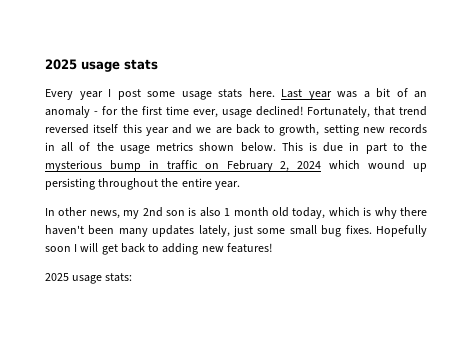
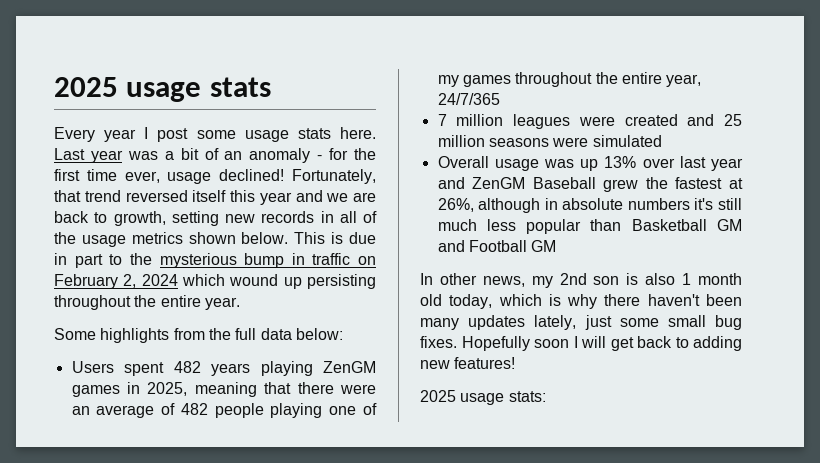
(240, 185) none -> [54,328,343,343] [71,361,376,376] [71,382,376,397] [71,403,377,418] [437,72,702,87] [437,93,500,105] [437,114,742,129] [437,135,662,147] [437,156,743,171] [437,177,743,192] [437,198,742,213] [437,219,742,234] [437,240,557,252] // Some highlights from the full data below: // Users spent 482 years playing ZenGM games in 2025, meaning that there were an average of 482 people playing one of my games throughout the entire year, 24/7/365 // 7 million leagues were created and 25 million seasons were simulated // Overall usage was up 13% over last year and ZenGM Baseball grew the fastest at 26%, although in absolute numbers it's still much less popular than Basketball GM and Football GM

